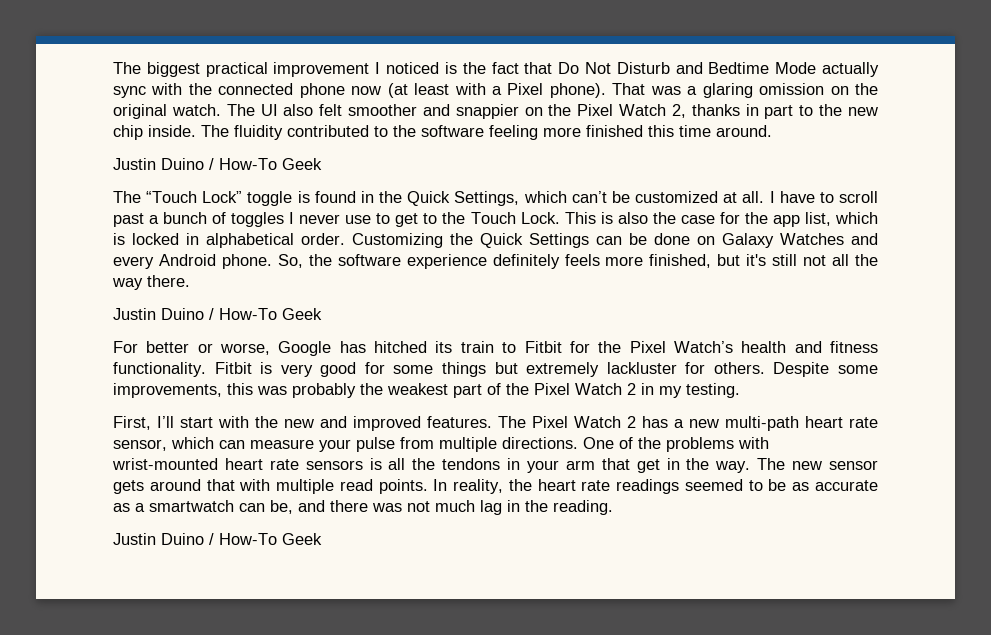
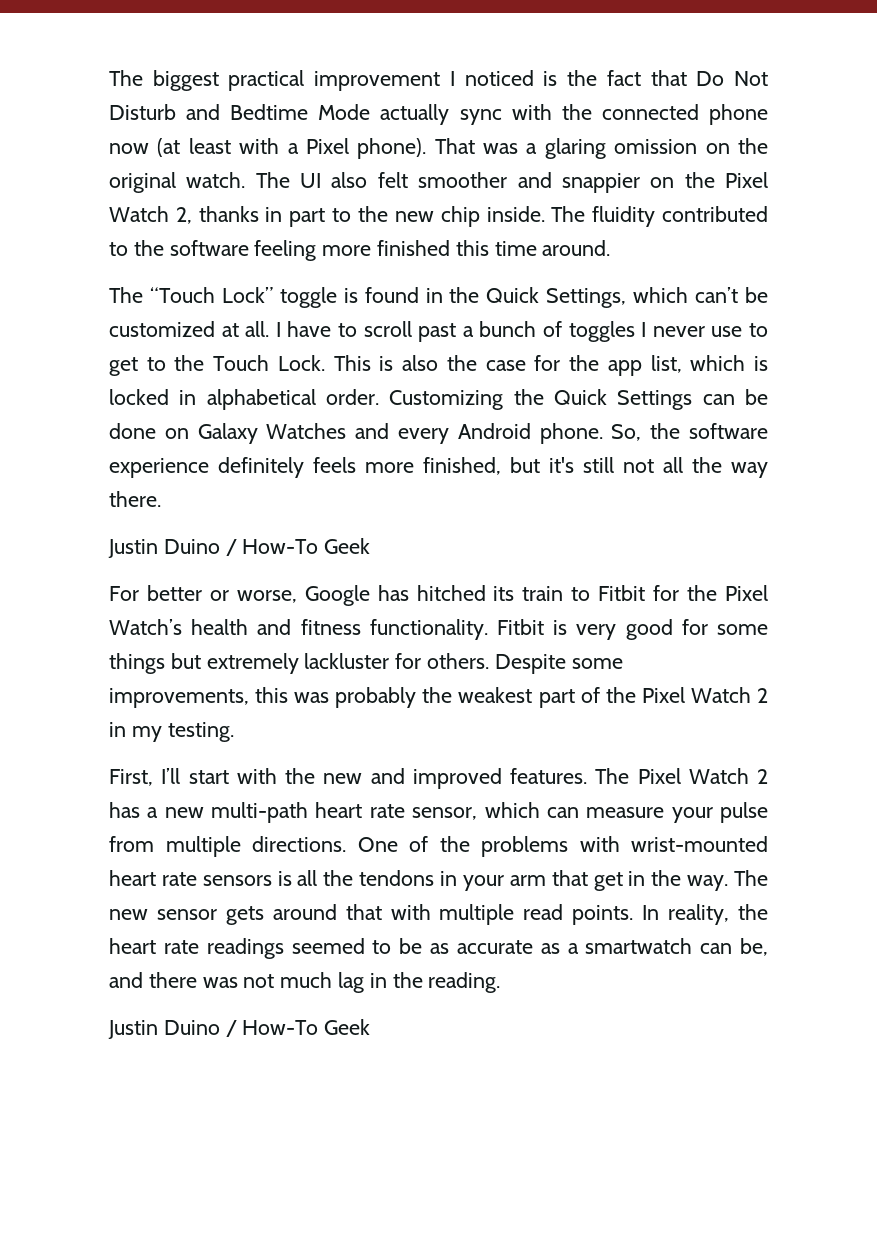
[113,158,322,170] // Justin Duino / How-To Geek -> (611, 248) none

